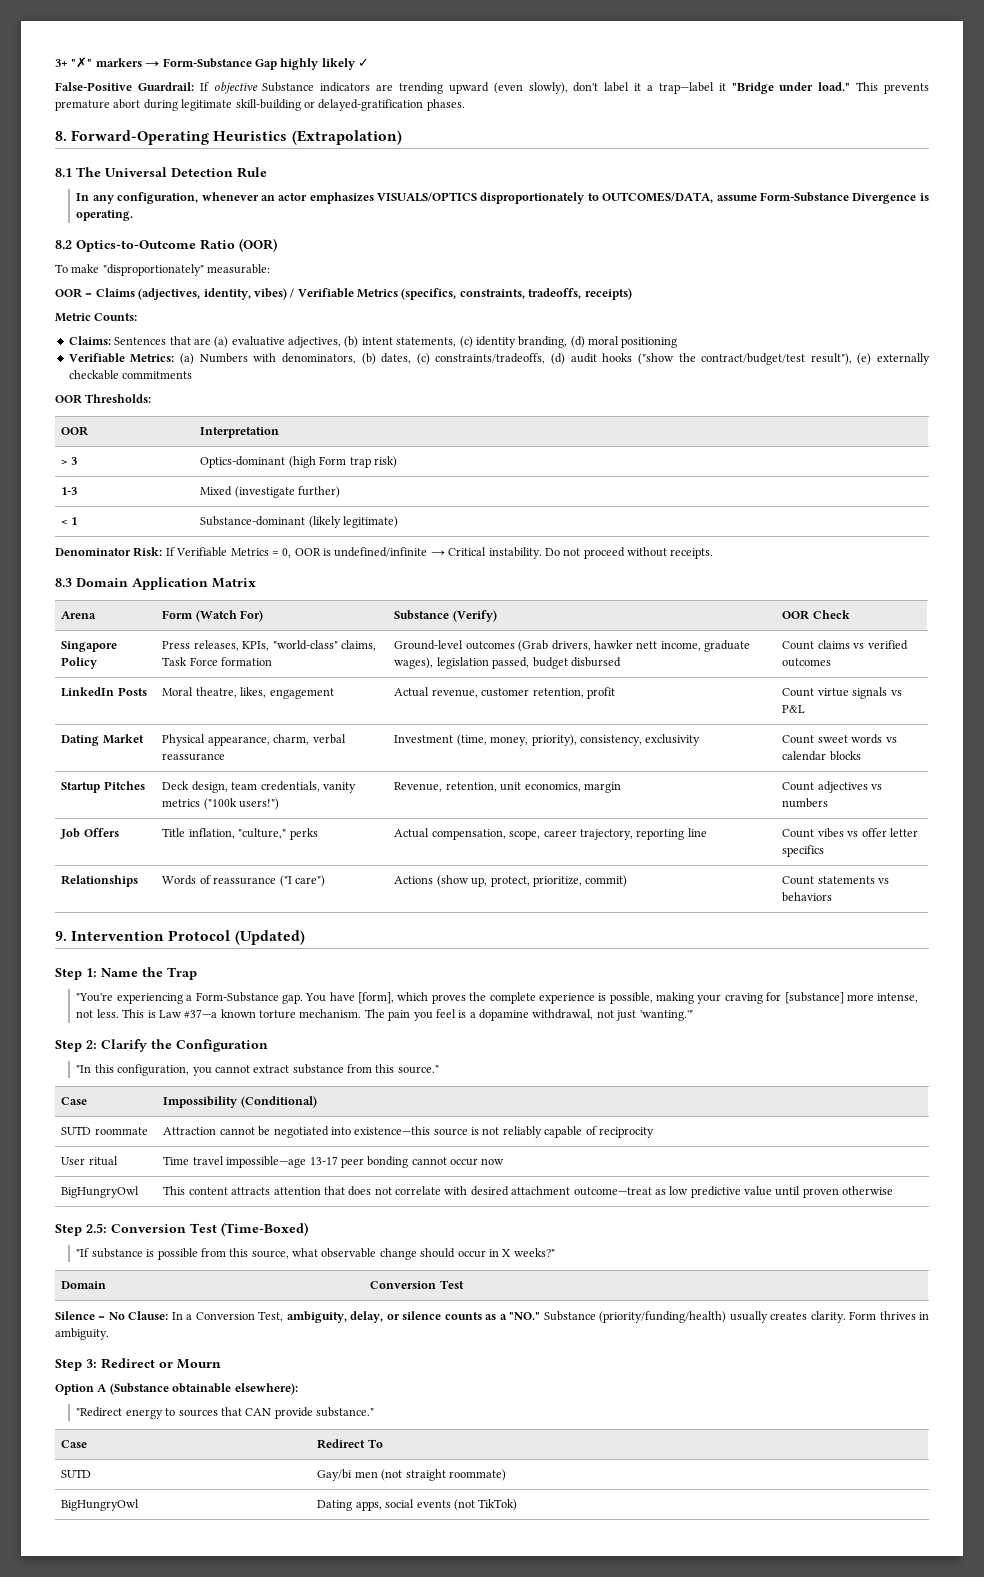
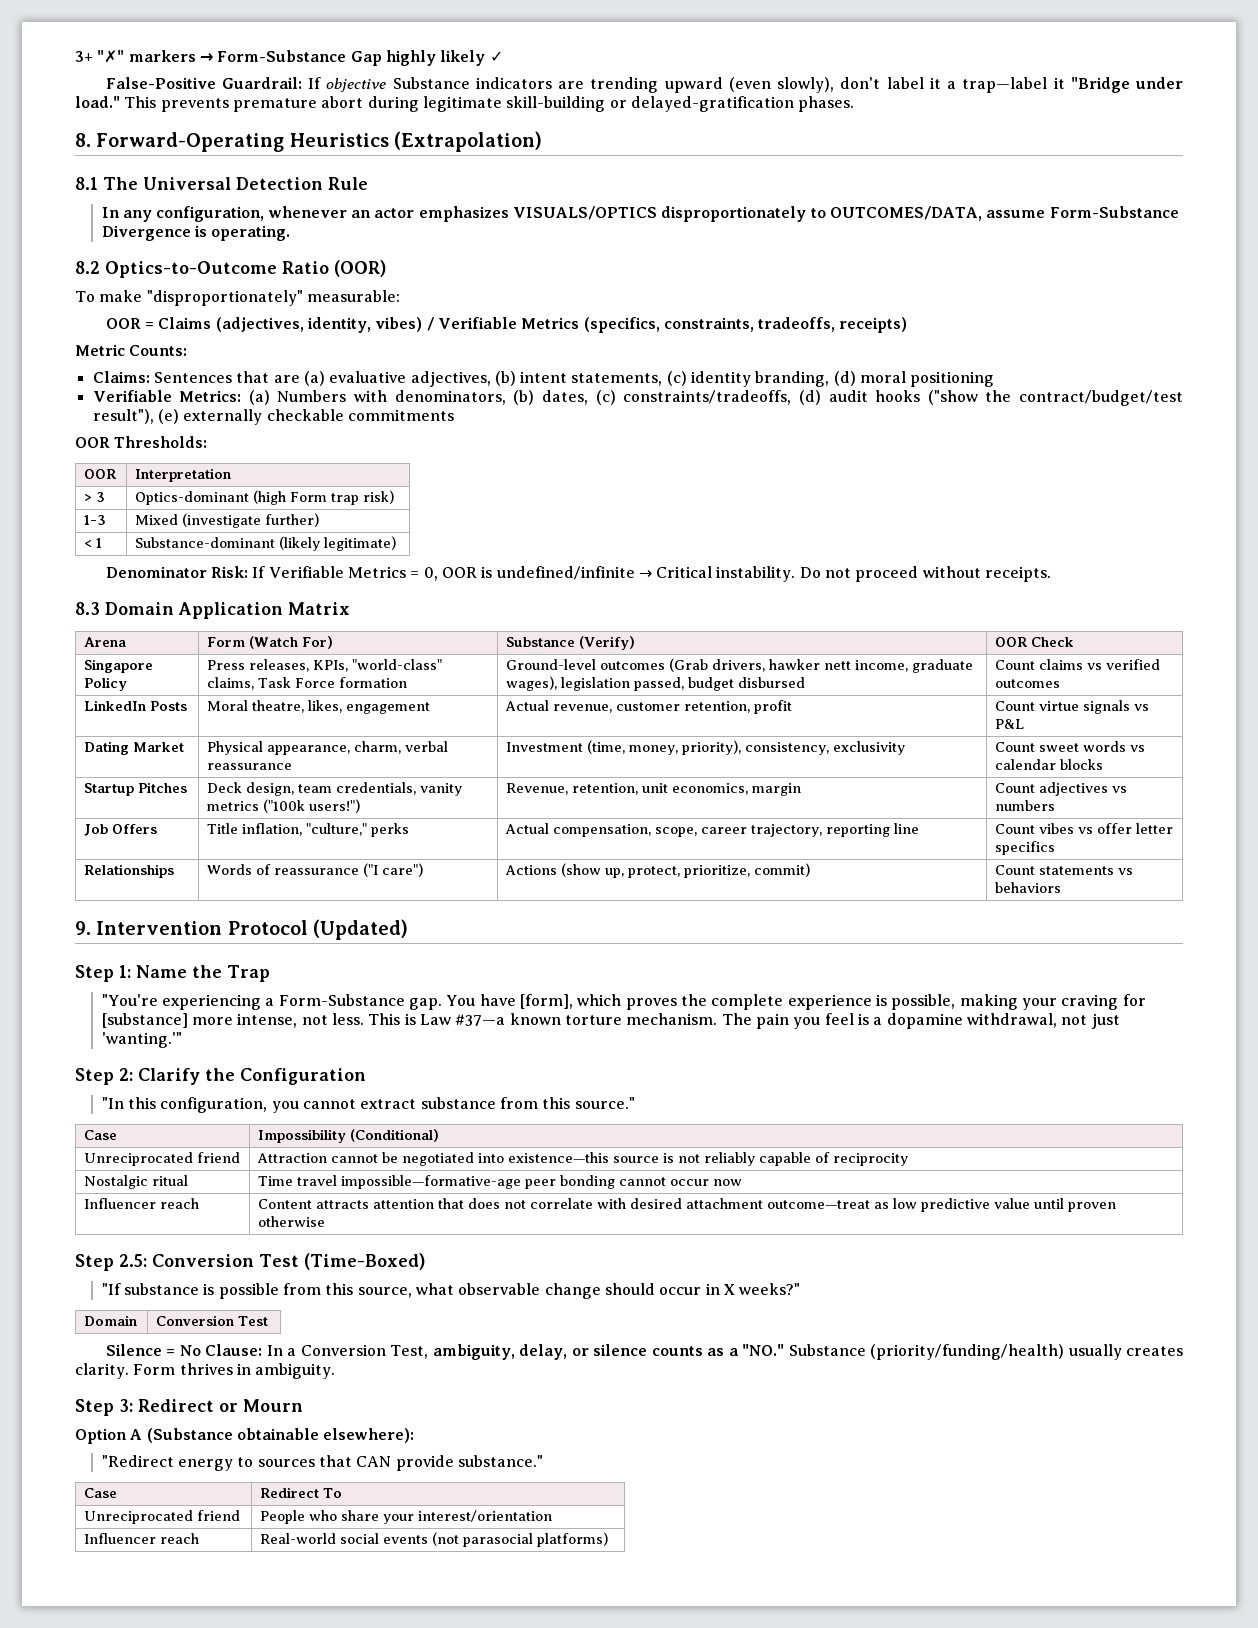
[61,1126,148,1135] SUTD roommate -> [84,1152,241,1166] Unreciprocated friend
[61,1157,86,1165] User -> [84,1175,149,1189] Nostalgic
[226,1156,338,1168] impossible—age 13-17 -> [341,1175,522,1189] impossible—formative-age
[61,1186,140,1198] [163,1186,228,1195] BigHungryOwl | This content -> [84,1198,200,1209] [258,1199,313,1209] Influencer reach | Content
[61,1469,92,1478] [317,1469,506,1481] [61,1499,140,1511] [317,1500,382,1511] SUTD | Gay/bi men (not straight roommate) // BigHungryOwl | Dating apps, -> [84,1510,241,1524] [260,1510,553,1524] [84,1533,200,1544] [260,1533,337,1544] Unreciprocated friend | People who share your interest/orientation // Influencer reach | Real-world
[478,1499,518,1511] TikTok) -> [463,1532,609,1547] parasocial platforms)

